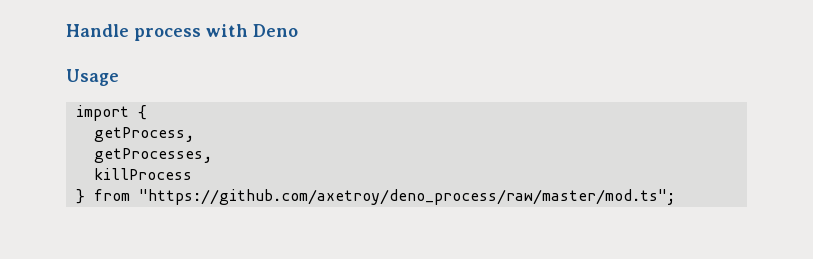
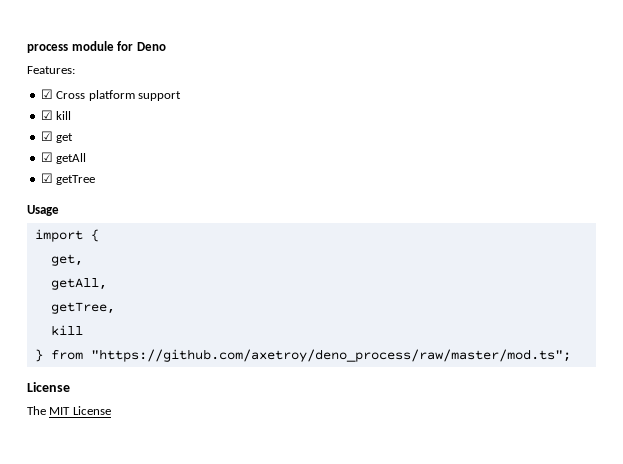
[66,24,298,41] Handle process with Deno -> [27,41,166,53] [27,66,75,74] [40,89,181,101] [40,110,72,120] [40,131,74,143] [40,152,87,164] [40,173,96,185] process module for Deno // Features: // ☑ Cross platform support // ☑ kill // ☑ get // ☑ getAll // ☑ getTree
[93,127,194,142] [93,148,212,163] [93,168,192,180] getProcess, // getProcesses, // killProcess -> [50,254,83,266] [50,278,107,290] [50,302,115,314] [50,325,83,336] get, // getAll, // getTree, // kill
(675, 197) none -> [27,382,70,392] [27,406,111,415] // License // The MIT License

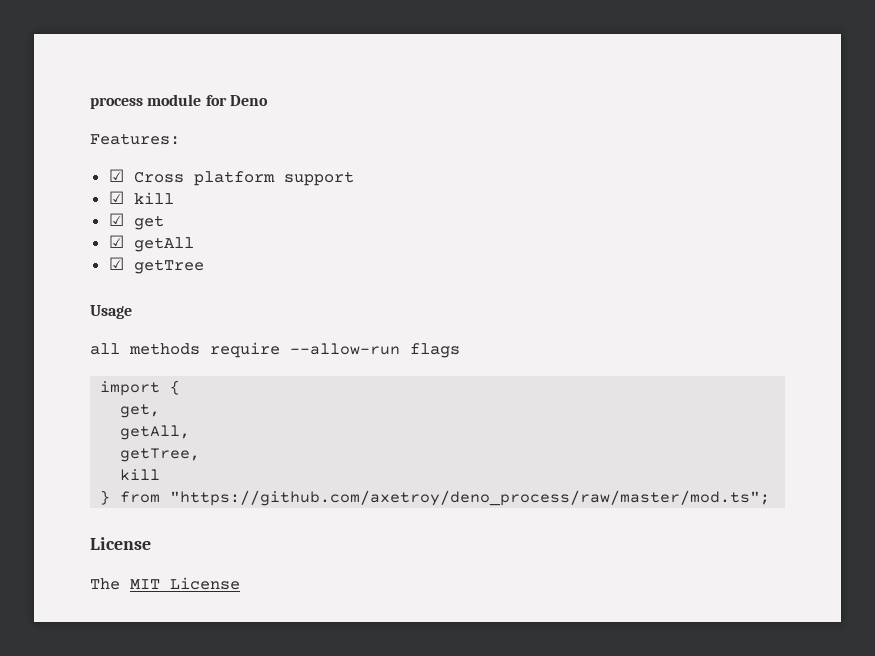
(59, 210) none -> [90,342,460,358] // all methods require --allow-run flags

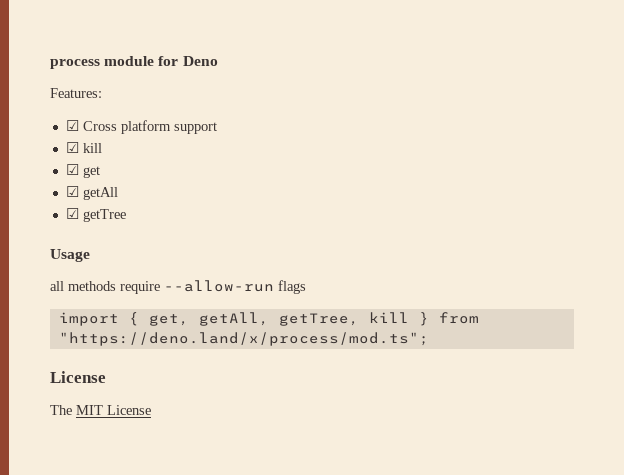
(181, 387) // -> (139, 319) none
(161, 411) // -> (189, 320) none
(191, 432) // -> (269, 319) none
[120,469,161,481] // kill // -> [368,312,409,323] kill
[170,490,771,506] "https://github.com/axetroy/deno_process/raw/master/mod.ts"; -> [58,332,429,346] "https://deno.land/x/process/mod.ts";

